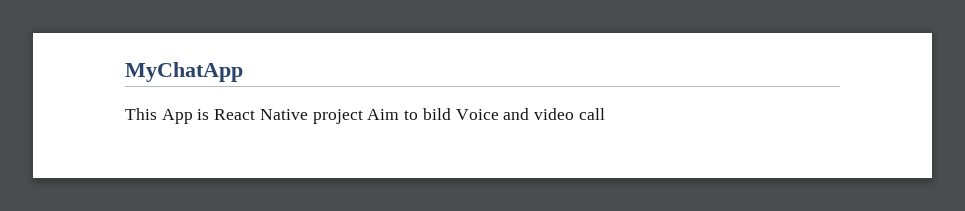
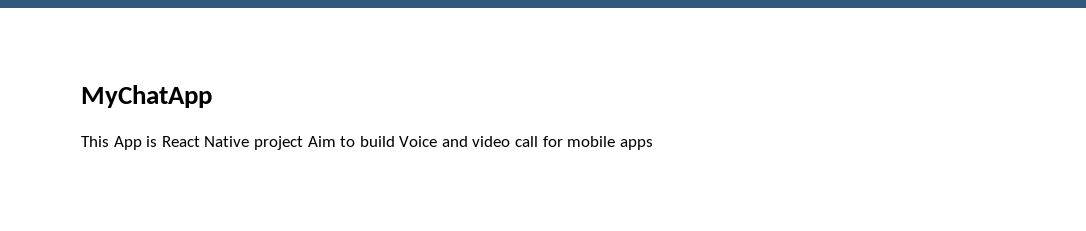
[422,108,451,120] bild -> [359,136,395,147] build
(605, 114) none -> [542,136,653,150] for mobile apps

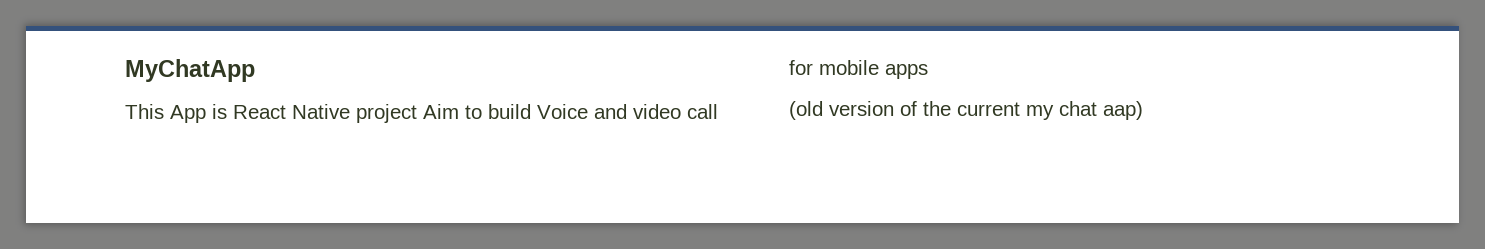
(653, 144) none -> [789,101,1143,120] // (old version of the current my chat aap)

